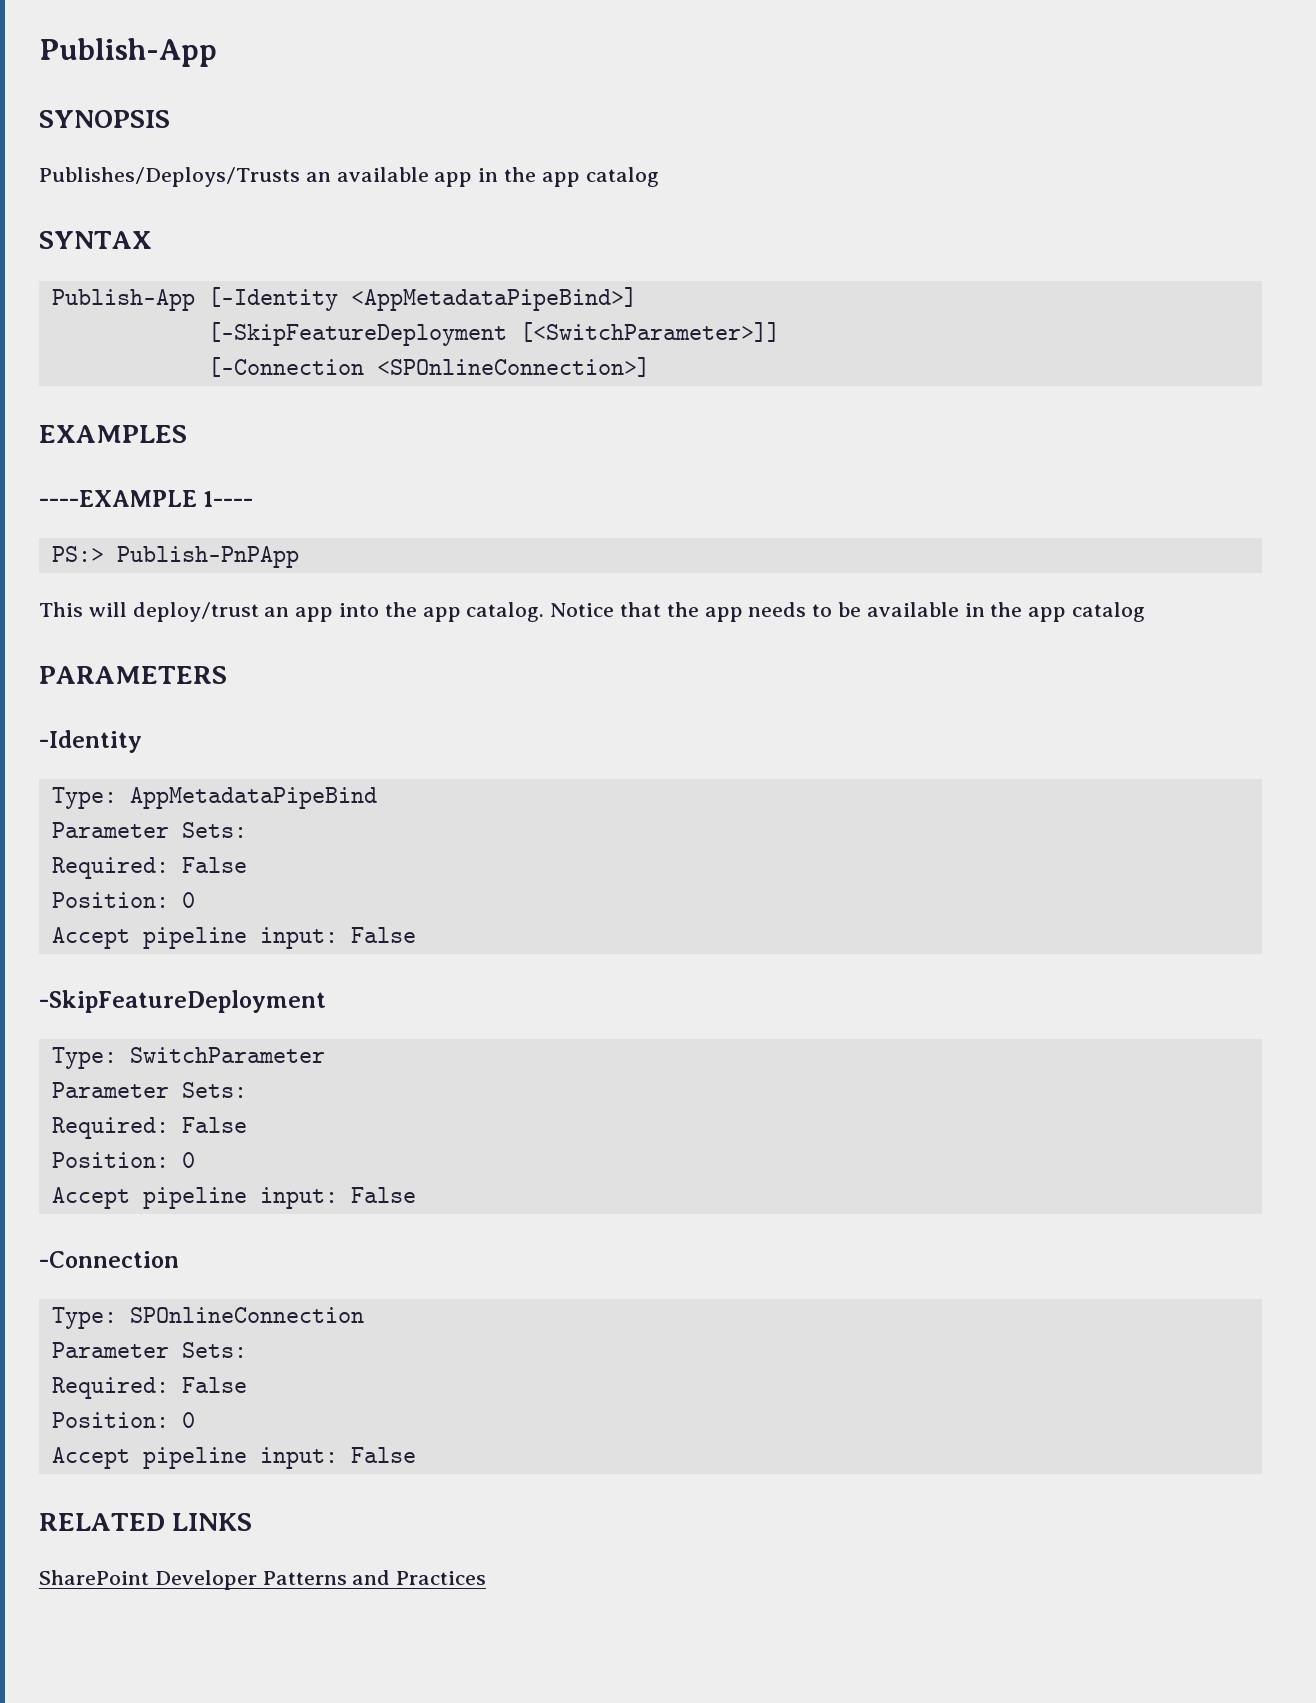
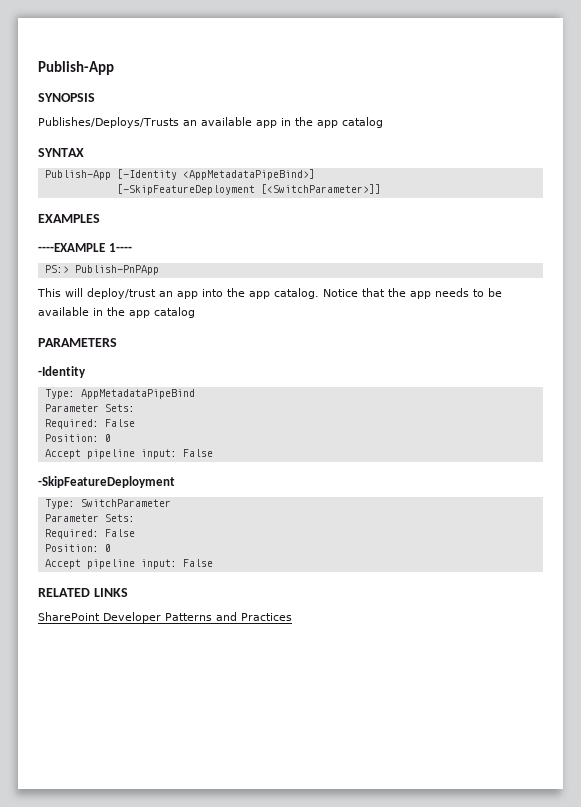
[207,357,650,377] // [-Connection <SPOnlineConnection>] -> (381, 189) none
[39,1251,179,1268] [51,1307,364,1329] [51,1342,247,1358] [51,1377,247,1399] [51,1412,195,1428] [51,1447,416,1469] // -Connection // Type: SPOnlineConnection // Parameter Sets: // Required: False // Position: 0 // Accept pipeline input: False -> (213, 563) none

